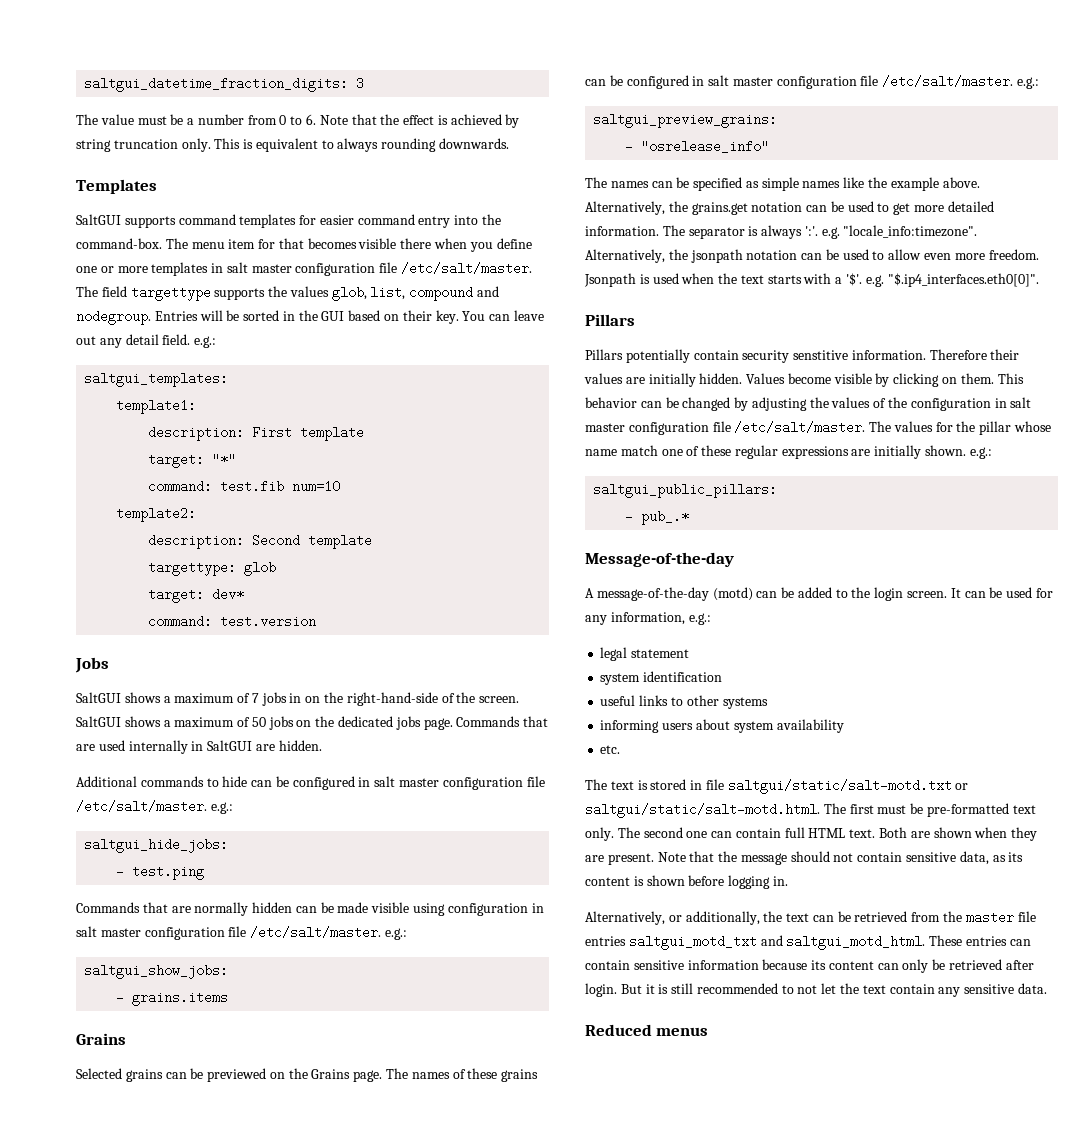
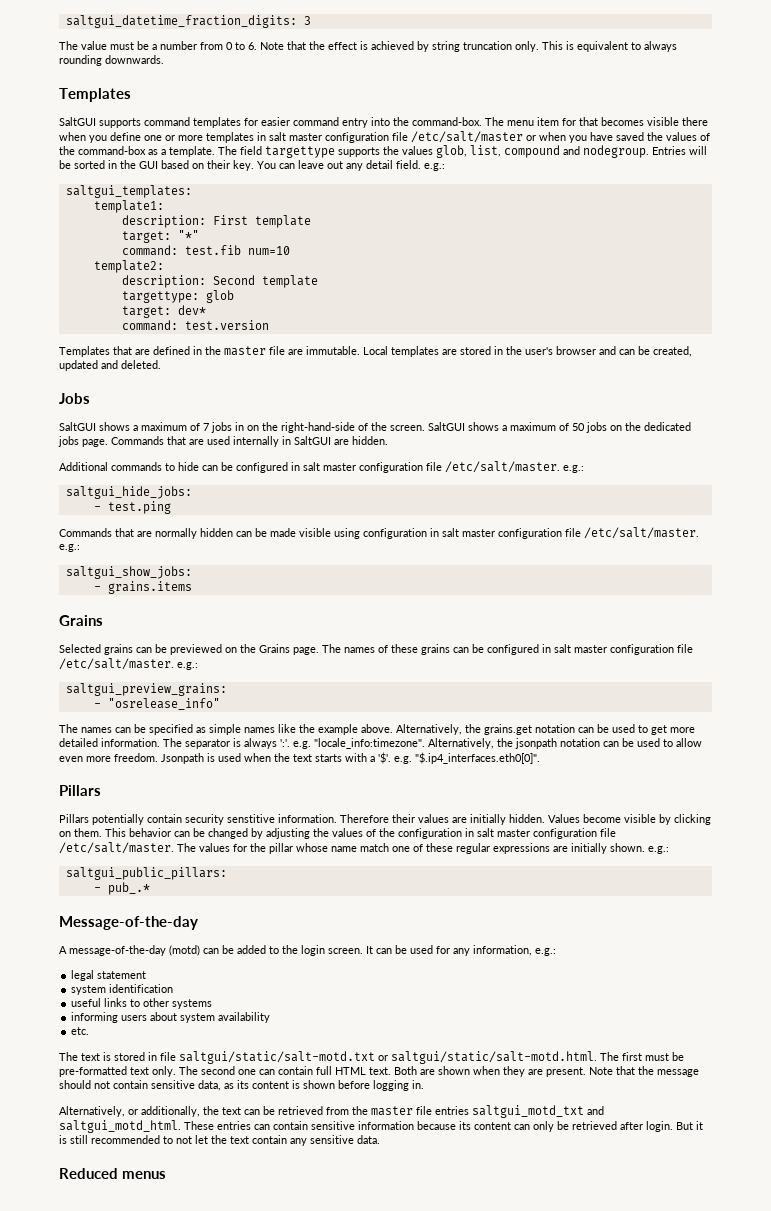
[401,262,533,275] /etc/salt/master. -> [411,131,710,143] [59,146,215,157] /etc/salt/master or when you have saved the values of the command-box as a template.
(317, 621) none -> [59,346,692,357] [59,360,161,371] // Templates that are defined in the master file are immutable. Local templates are stored in the user's browser and can be created, updated and deleted.

